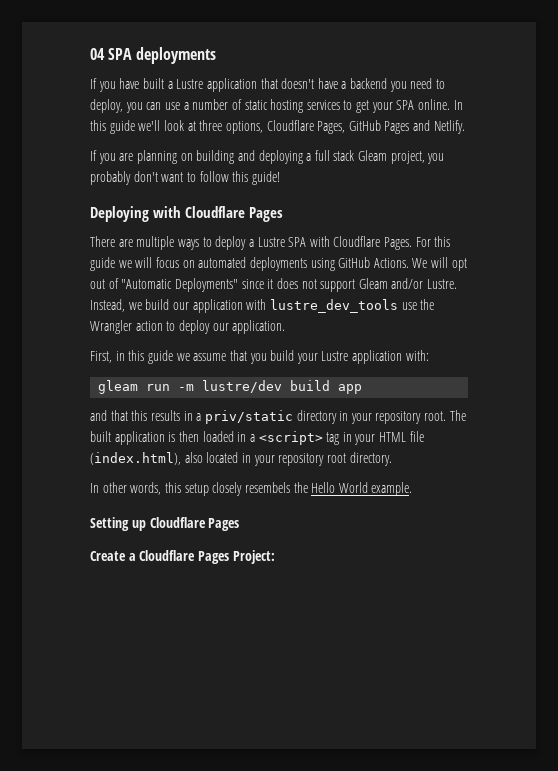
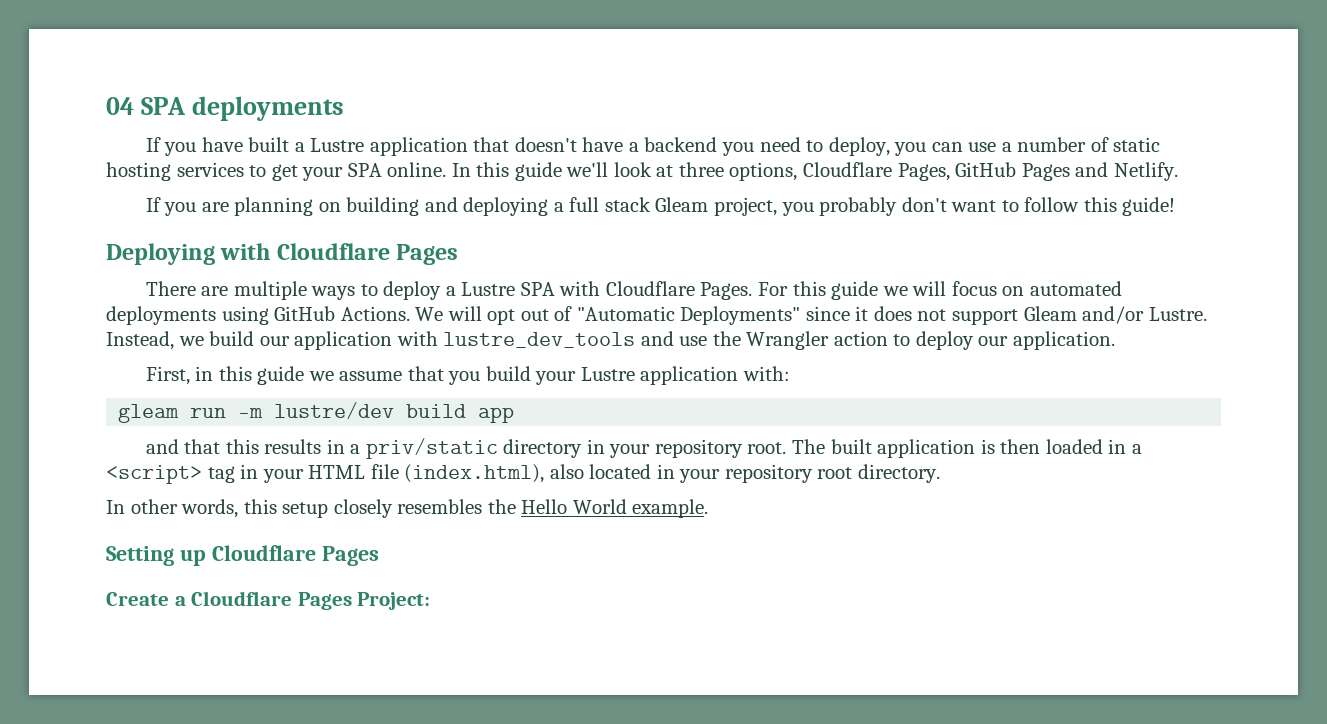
(398, 306) none -> [640,331,674,346] and
[244,482,290,493] resembels -> [397,499,483,514] resembles

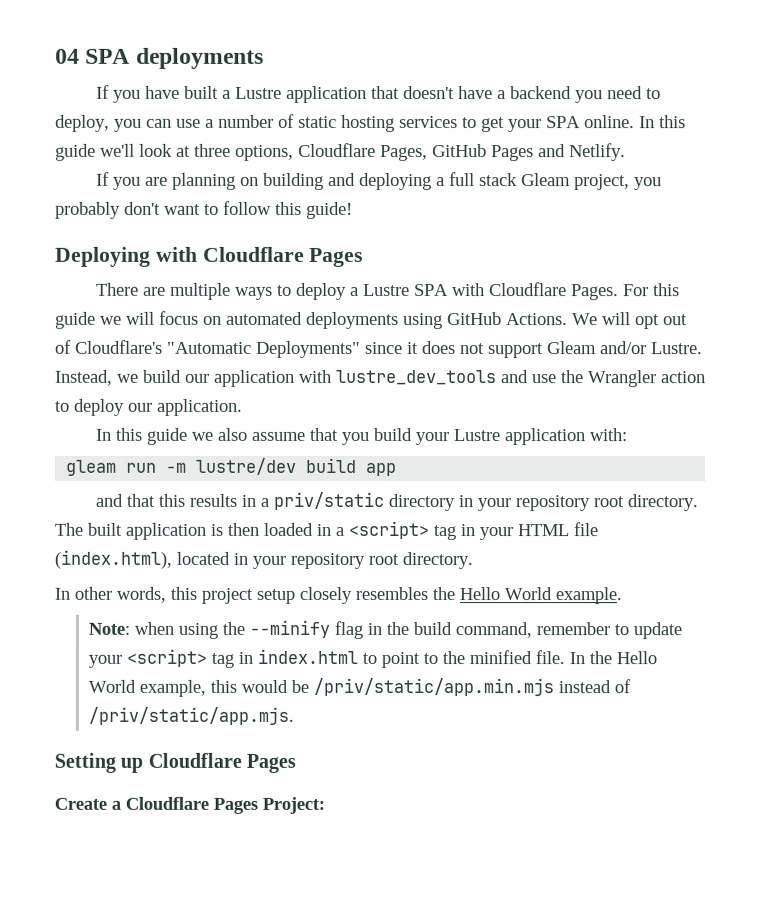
(573, 313) none -> [75,339,163,354] Cloudflare's
[145,366,334,385] First, in this guide we -> [95,427,248,445] In this guide we also
[747,442,787,454] root. -> [592,494,698,512] root directory.
[549,464,584,479] also -> (172, 559) none
(277, 506) none -> [201,587,253,604] project
(709, 508) none -> [87,619,682,640] [87,648,657,669] [87,677,631,697] [87,706,294,725] // Note: when using the --minify flag in the build command, remember to update your <script> tag in index.html to point to the minified file. In the Hello World example, this would be /priv/static/app.min.mjs instead of /priv/static/app.mjs.

